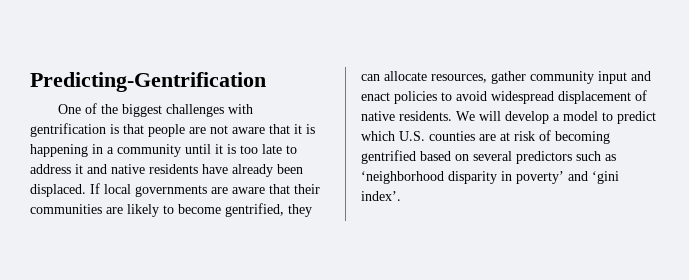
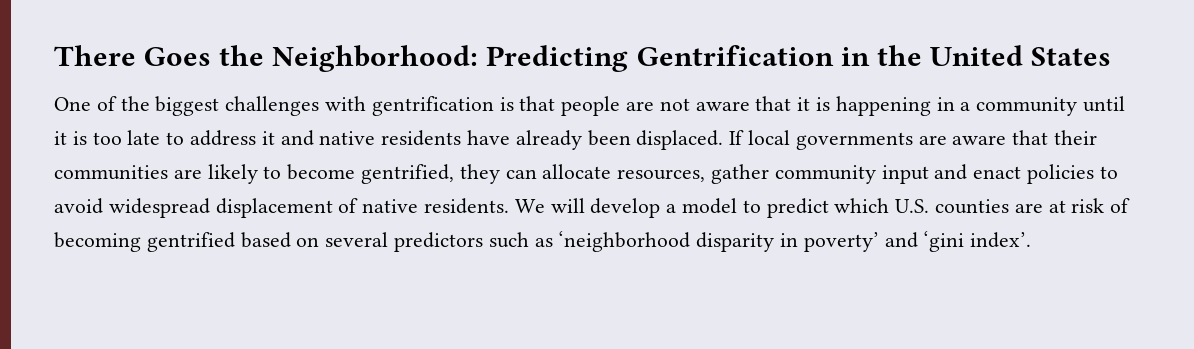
[30,72,266,92] Predicting-Gentrification -> [54,45,1111,72] There Goes the Neighborhood: Predicting Gentrification in the United States

